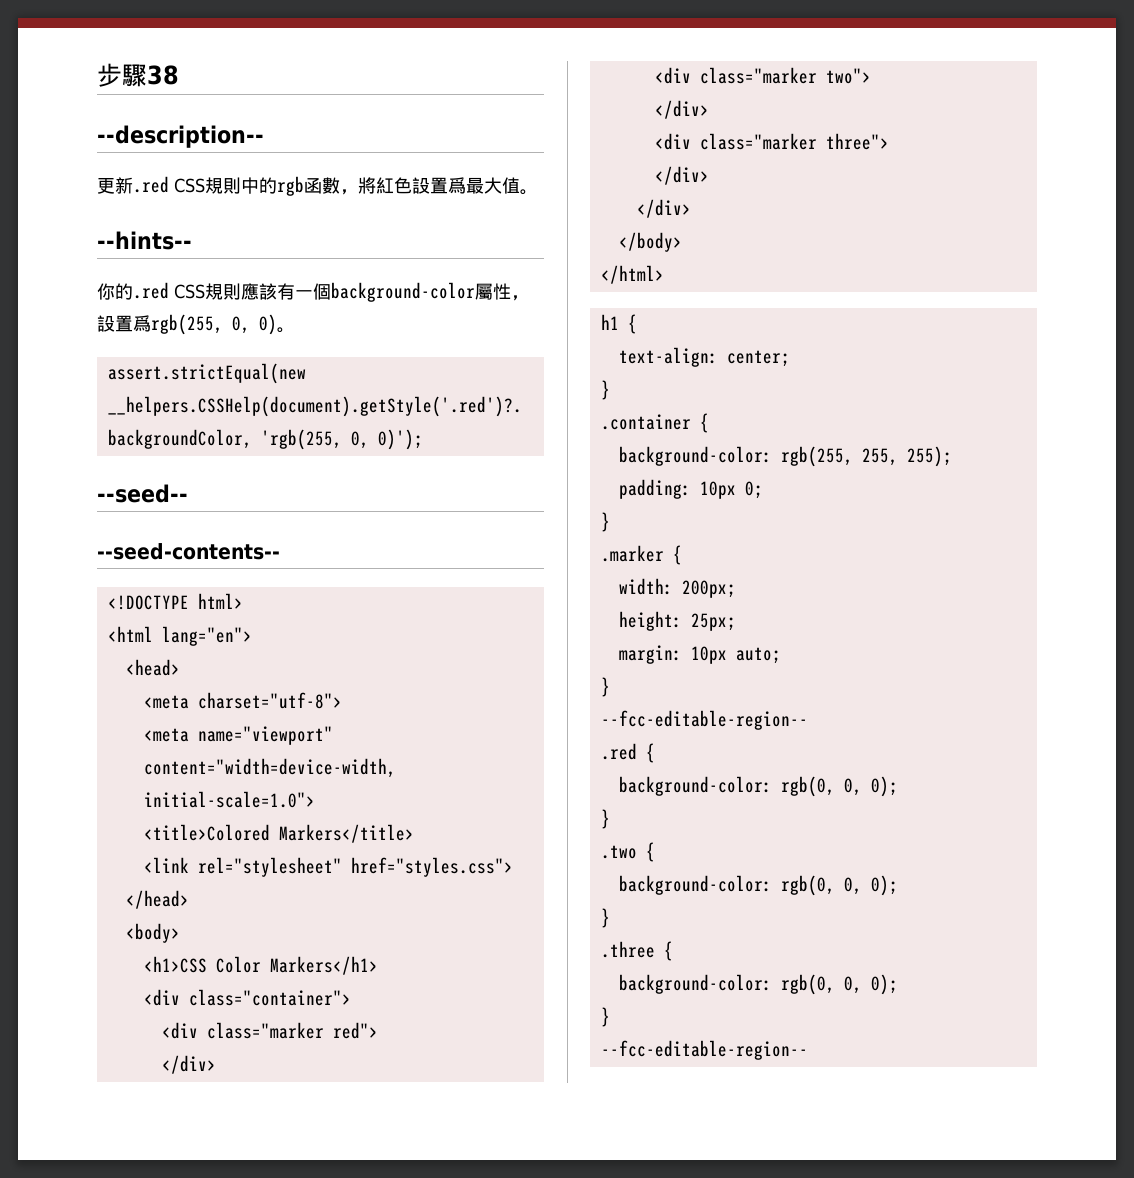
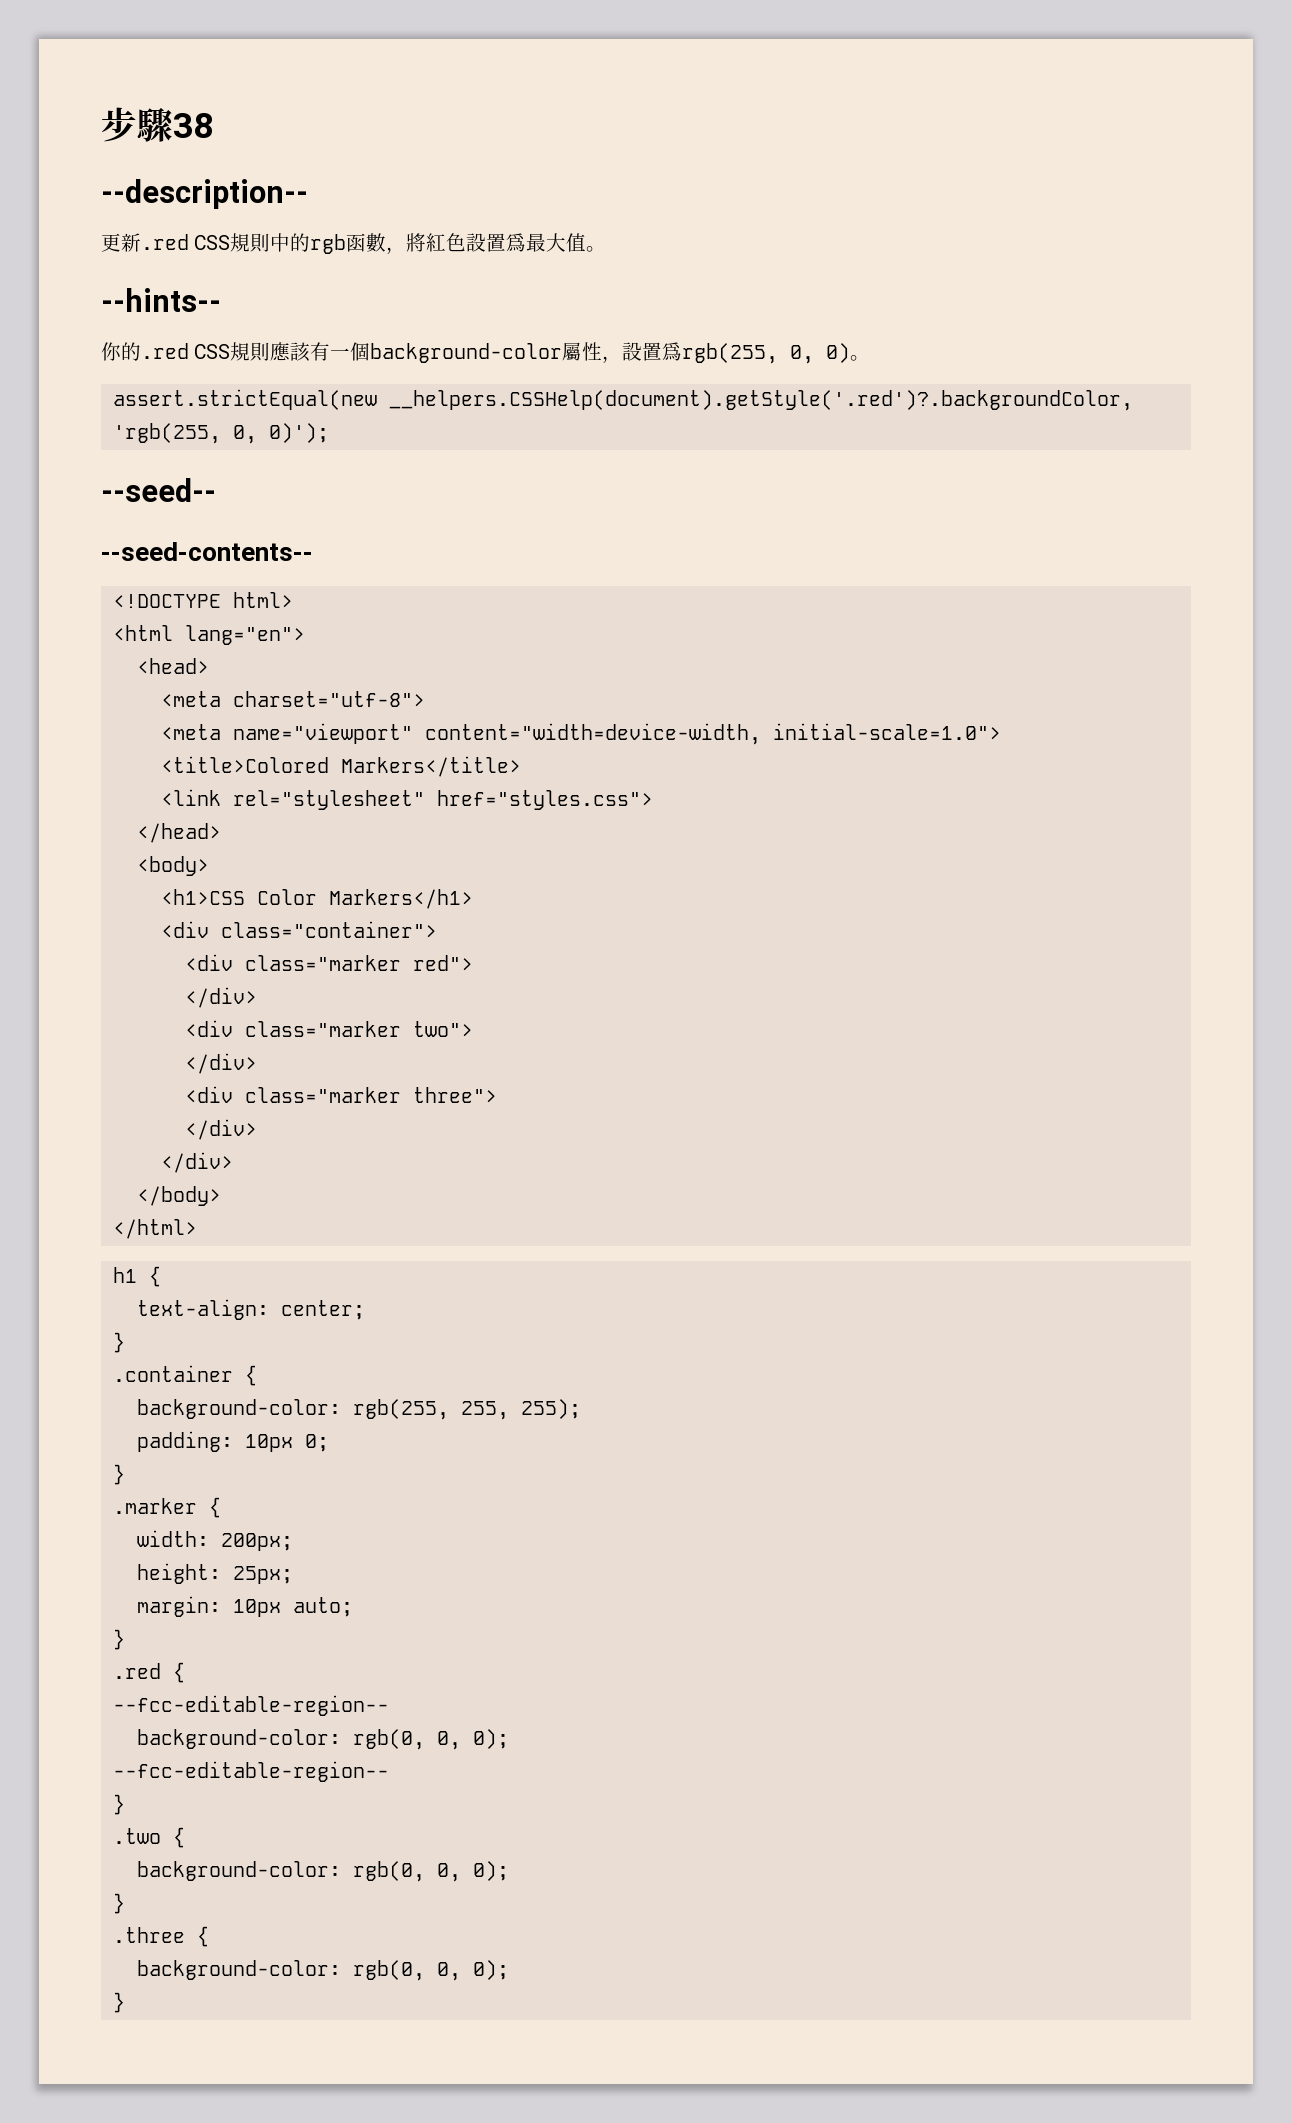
[600,710,808,730] // --fcc-editable-region-- -> (125, 1639) none
[618,776,898,797] // background-color: rgb(0, 0, 0); -> [112,1695,389,1716] [136,1729,509,1750] [112,1761,389,1782] // --fcc-editable-region-- // background-color: rgb(0, 0, 0); // --fcc-editable-region--
[600,1040,808,1060] // --fcc-editable-region-- -> (125, 2002) none

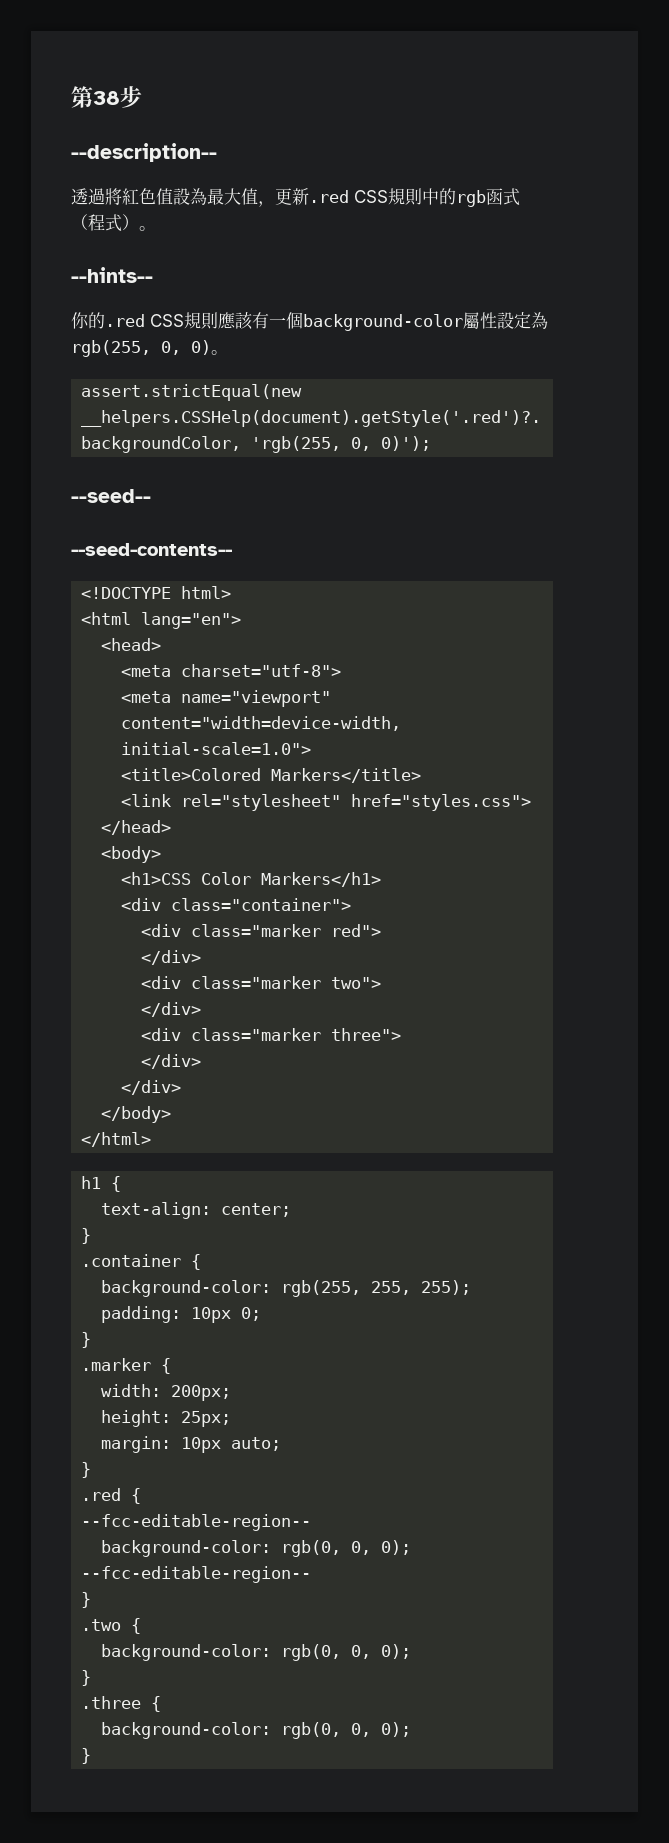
(101, 124) none -> [71,86,120,108] 第38
[135,107,213,142] 驟38 -> (142, 97) none
(308, 194) none -> [71,188,275,207] 透過將紅色值設為最大值，
[366,233,587,254] 數，將紅色設置爲最大值 -> [503,188,520,206] [71,214,139,232] 式（程式）
[602,342,683,363] ，設置爲 -> [497,312,548,329] 設定為

